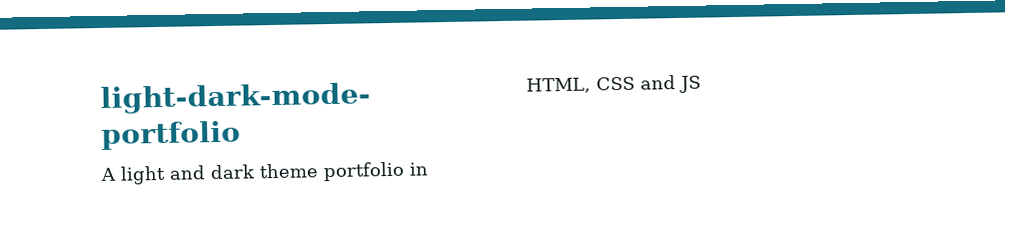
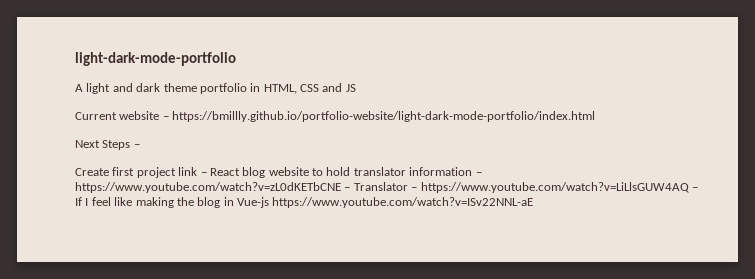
(701, 84) none -> [75,111,596,122] [75,140,140,150] [75,167,482,178] [75,182,698,193] [75,197,534,208] // Current website – https://bmillly.github.io/portfolio-website/light-dark-mode-portfolio/index.html // Next Steps – // Create first project link – React blog website to hold translator information – https://www.youtube.com/watch?v=zL0dKETbCNE – Translator – https://www.youtube.com/watch?v=LiLlsGUW4AQ – If I feel like making the blog in Vue-js https://www.youtube.com/watch?v=ISv22NNL-aE

